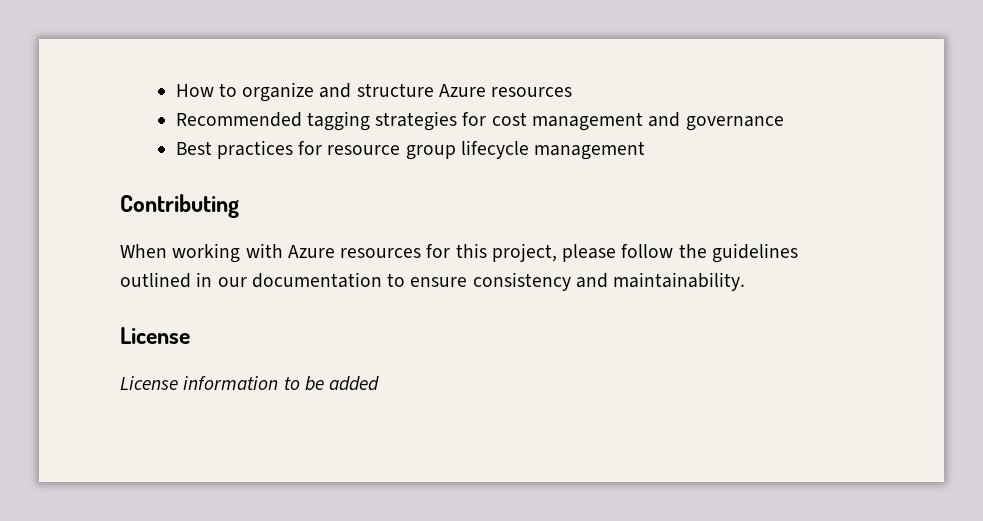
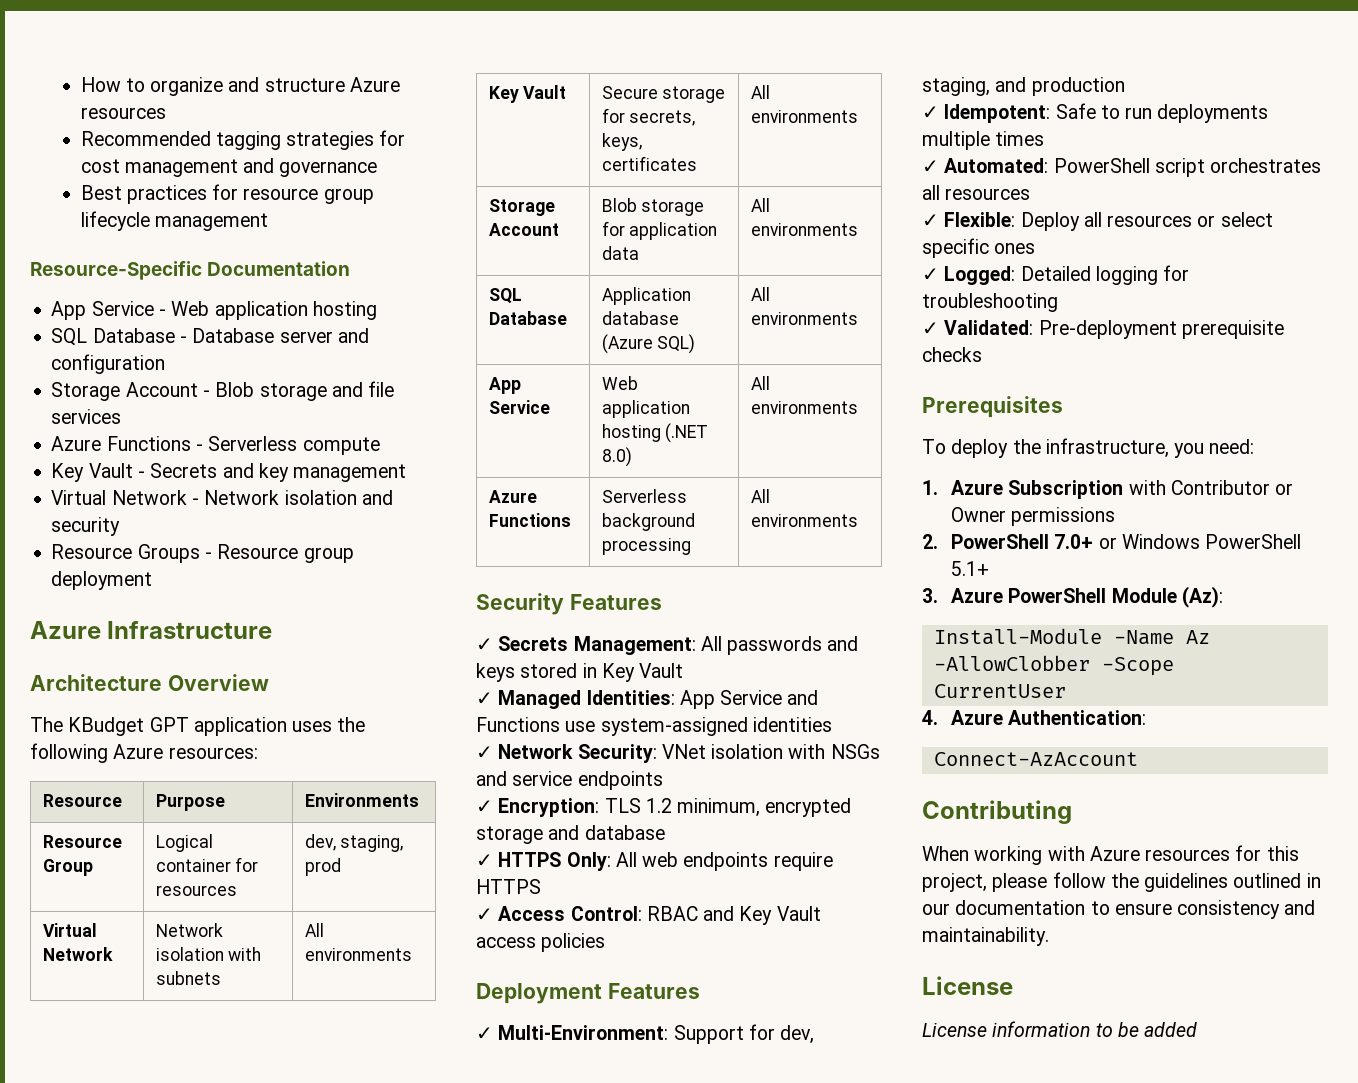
(646, 150) none -> [30,261,351,280] [51,301,377,320] [51,328,369,346] [51,354,166,374] [51,381,395,401] [51,409,122,424] [51,436,380,455] [51,463,407,482] [51,490,393,505] [51,517,121,536] [51,544,354,563] [51,571,153,590] [30,621,273,639] [30,674,269,691] [30,717,366,736] [30,743,258,763] [42,794,122,807] [155,794,225,811] [304,793,419,807] [42,835,122,848] [42,859,93,876] [155,834,213,852] [155,857,259,872] [155,885,237,896] [304,834,404,852] [304,858,341,876] [42,923,97,937] [42,947,113,961] [155,923,223,937] [155,947,262,961] [155,971,221,985] [304,923,324,937] [304,948,412,961] [488,85,567,103] [601,86,726,103] [601,108,696,126] [601,133,642,151] [601,156,697,171] [750,85,770,99] [750,110,858,123] [488,199,555,216] [488,223,559,236] [601,198,705,216] [601,221,718,240] [601,246,639,260] [750,198,770,212] [750,223,858,236] [488,288,522,304] [488,311,567,325] [601,287,691,305] [601,311,679,325] [601,334,696,354] [750,287,770,301] [750,312,858,325] [488,377,521,394] [488,400,550,414] [601,376,638,390] [601,400,690,418] [601,423,709,443] [601,447,632,467] [750,376,770,390] [750,401,858,414] [488,490,537,503] [488,513,571,527] [601,489,687,503] [601,513,695,531] [601,538,691,555] [750,489,770,503] [750,514,858,527] [476,593,662,615] [476,636,859,655] [476,663,684,682] [476,690,819,709] [476,717,832,736] [476,744,880,763] [476,771,663,790] [476,798,852,817] [476,825,665,844] [476,852,833,871] [476,879,541,894] [476,906,821,925] [476,933,606,952] [476,983,700,1004] [476,1024,815,1044] [922,77,1125,96] [922,103,1269,123] [922,131,1045,150] [922,158,1322,177] [922,185,1031,200] [922,212,1273,231] [922,238,1036,258] [922,265,1190,285] [922,293,1058,312] [922,320,1284,339] [922,347,982,362] [922,396,1063,418] [922,438,1255,458] [922,480,1294,499] [951,507,1116,526] [922,534,1302,549] [951,561,990,576] [922,586,1223,608] [933,628,1210,645] [933,655,1174,676] [933,684,1066,698] [922,710,1147,725] [933,752,1138,766] // Resource-Specific Documentation // App Service - Web application hosting // SQL Database - Database server and configuration // Storage Account - Blob storage and file services // Azure Functions - Serverless compute // Key Vault - Secrets and key management // Virtual Network - Network isolation and security // Resource Groups - Resource group deployment // Azure Infrastructure // Architecture Overview // The KBudget GPT application uses the following Azure resources: // Resource | Purpose | Environments // Resource Group | Logical container for resources | dev, staging, prod // Virtual Network | Network isolation with subnets | All environments // Key Vault | Secure storage for secrets, keys, certificates | All environments // Storage Account | Blob storage for application data | All environments // SQL Database | Application database (Azure SQL) | All environments // App Service | Web application hosting (.NET 8.0) | All environments // Azure Functions | Serverless background processing | All environments // Security Features // ✓ Secrets Management: All passwords and keys stored in Key Vault // ✓ Managed Identities: App Service and Functions use system-assigned identities // ✓ Network Security: VNet isolation with NSGs and service endpoints // ✓ Encryption: TLS 1.2 minimum, encrypted storage and database // ✓ HTTPS Only: All web endpoints require HTTPS // ✓ Access Control: RBAC and Key Vault access policies // Deployment Features // ✓ Multi-Environment: Support for dev, staging, and production // ✓ Idempotent: Safe to run deployments multiple times // ✓ Automated: PowerShell script orchestrates all resources // ✓ Flexible: Deploy all resources or select specific ones // ✓ Logged: Detailed logging for troubleshooting // ✓ Validated: Pre-deployment prerequisite checks // Prerequisites // To deploy the infrastructure, you need: // 1. Azure Subscription with Contributor or Owner permissions // 2. PowerShell 7.0+ or Windows PowerShell 5.1+ // 3. Azure PowerShell Module (Az): // Install-Module -Name Az -AllowClobber -Scope CurrentUser // 4. Azure Authentication: // Connect-AzAccount

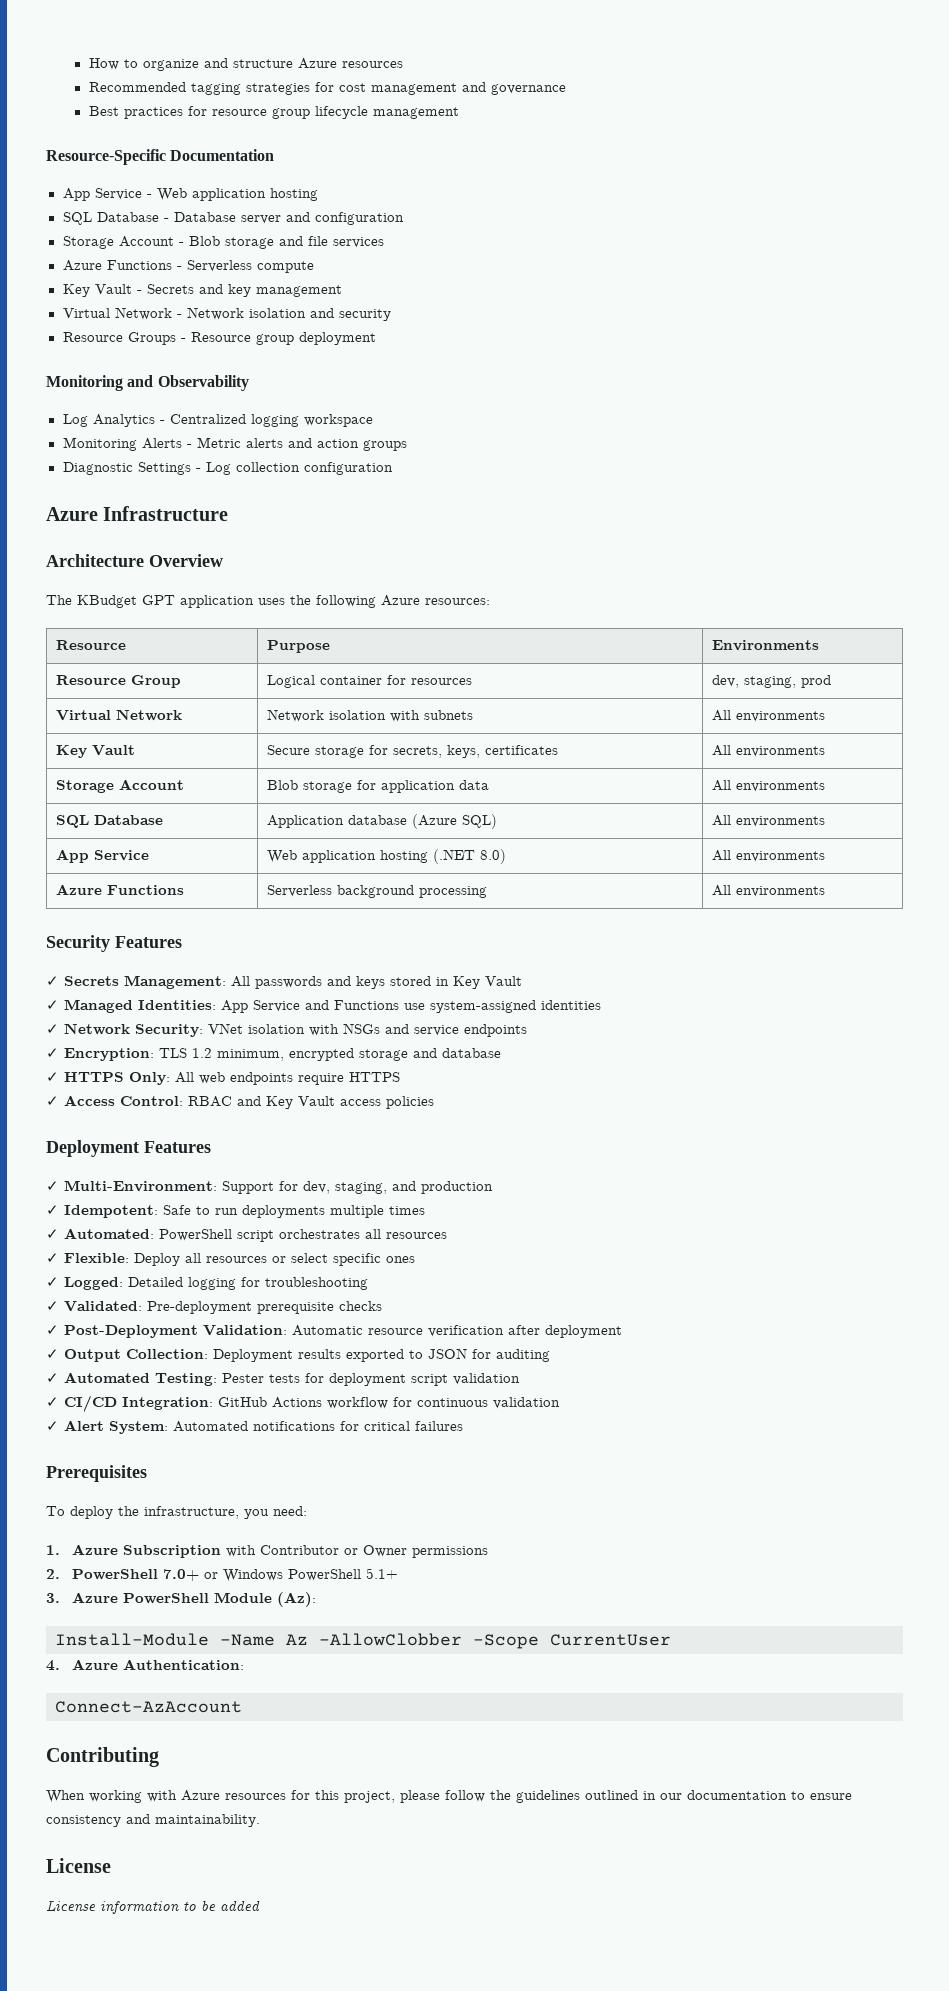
(153, 580) none -> [46,375,249,391] [62,414,373,427] [62,437,407,451] [62,462,393,475] // Monitoring and Observability // Log Analytics - Centralized logging workspace // Monitoring Alerts - Metric alerts and action groups // Diagnostic Settings - Log collection configuration
(982, 354) none -> [46,1325,622,1338] [46,1348,550,1362] [46,1372,520,1386] [46,1395,560,1412] [46,1420,463,1434] // ✓ Post-Deployment Validation: Automatic resource verification after deployment // ✓ Output Collection: Deployment results exported to JSON for auditing // ✓ Automated Testing: Pester tests for deployment script validation // ✓ CI/CD Integration: GitHub Actions workflow for continuous validation // ✓ Alert System: Automated notifications for critical failures

